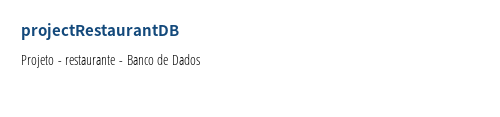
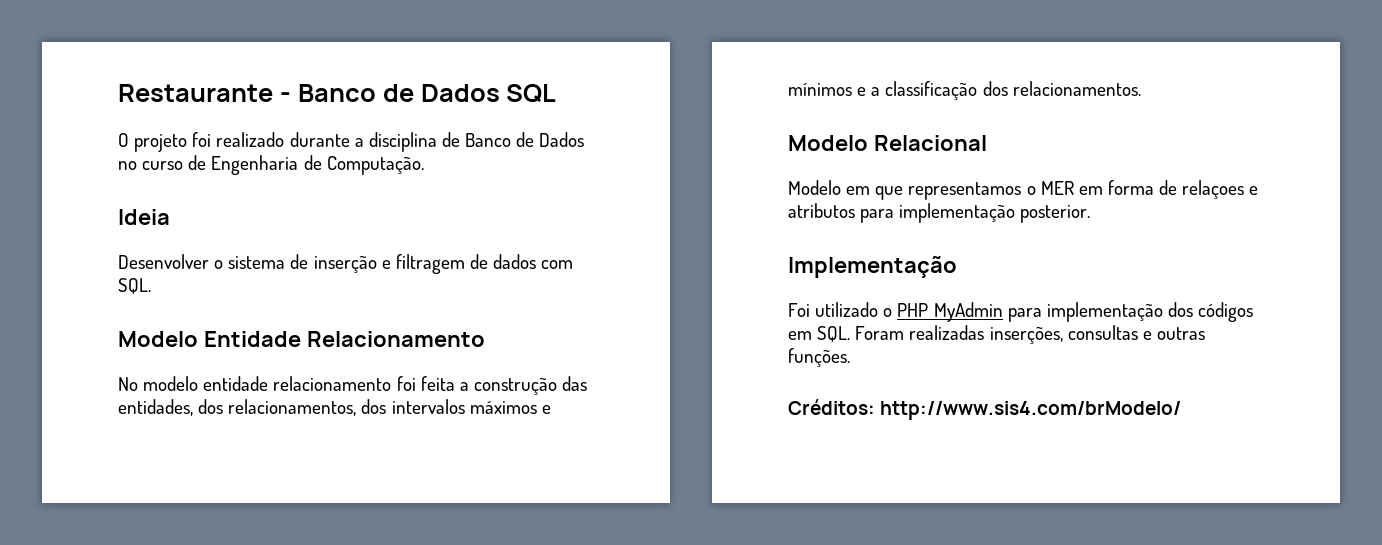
[21,23,179,40] [21,54,200,68] projectRestaurantDB // Projeto - restaurante - Banco de Dados -> [118,84,557,103] [118,132,585,152] [118,155,424,175] [118,209,170,225] [118,254,574,274] [118,278,151,294] [118,331,485,347] [118,376,588,395] [118,399,551,416] [788,81,1141,100] [788,135,987,151] [788,180,1259,200] [788,203,1091,223] [788,256,957,278] [788,302,1254,322] [788,325,1205,344] [788,348,850,367] [788,399,1182,420] Restaurante - Banco de Dados SQL // O projeto foi realizado durante a disciplina de Banco de Dados no curso de Engenharia de Computação. // Ideia // Desenvolver o sistema de inserção e filtragem de dados com SQL. // Modelo Entidade Relacionamento // No modelo entidade relacionamento foi feita a construção das entidades, dos relacionamentos, dos intervalos máximos e mínimos e a classificação dos relacionamentos. // Modelo Relacional // Modelo em que representamos o MER em forma de relaçoes e atributos para implementação posterior. // Implementação // Foi utilizado o PHP MyAdmin para implementação dos códigos em SQL. Foram realizadas inserções, consultas e outras funções. // Créditos: http://www.sis4.com/brModelo/

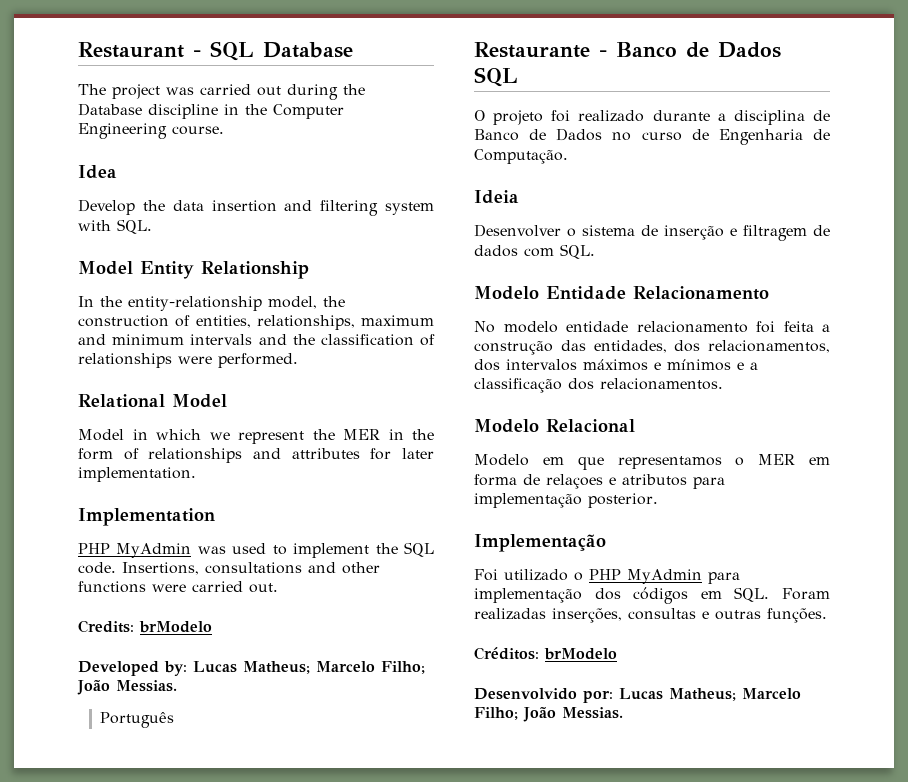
(118, 93) none -> [78,41,353,61] [78,84,365,100] [78,103,344,119] [78,123,224,139] [78,165,117,179] [78,199,434,216] [78,219,152,234] [78,261,309,279] [78,296,345,311] [78,315,434,330] [78,334,435,346] [78,353,298,368] [78,394,227,408] [78,429,434,444] [78,448,434,463] [78,467,196,482] [78,508,215,526] [78,542,434,558] [78,562,380,575] [78,581,278,593] [78,620,212,633] [78,661,425,676] [77,679,177,695] [100,712,175,728] Restaurant - SQL Database // The project was carried out during the Database discipline in the Computer Engineering course. // Idea // Develop the data insertion and filtering system with SQL. // Model Entity Relationship // In the entity-relationship model, the construction of entities, relationships, maximum and minimum intervals and the classification of relationships were performed. // Relational Model // Model in which we represent the MER in the form of relationships and attributes for later implementation. // Implementation // PHP MyAdmin was used to implement the SQL code. Insertions, consultations and other functions were carried out. // Credits: brModelo // Developed by: Lucas Matheus; Marcelo Filho; João Messias. // Português //
[880,401,1182,420] http://www.sis4.com/brModelo/ -> [544,648,617,660] [474,688,801,703] [474,706,623,722] brModelo // Desenvolvido por: Lucas Matheus; Marcelo Filho; João Messias.

